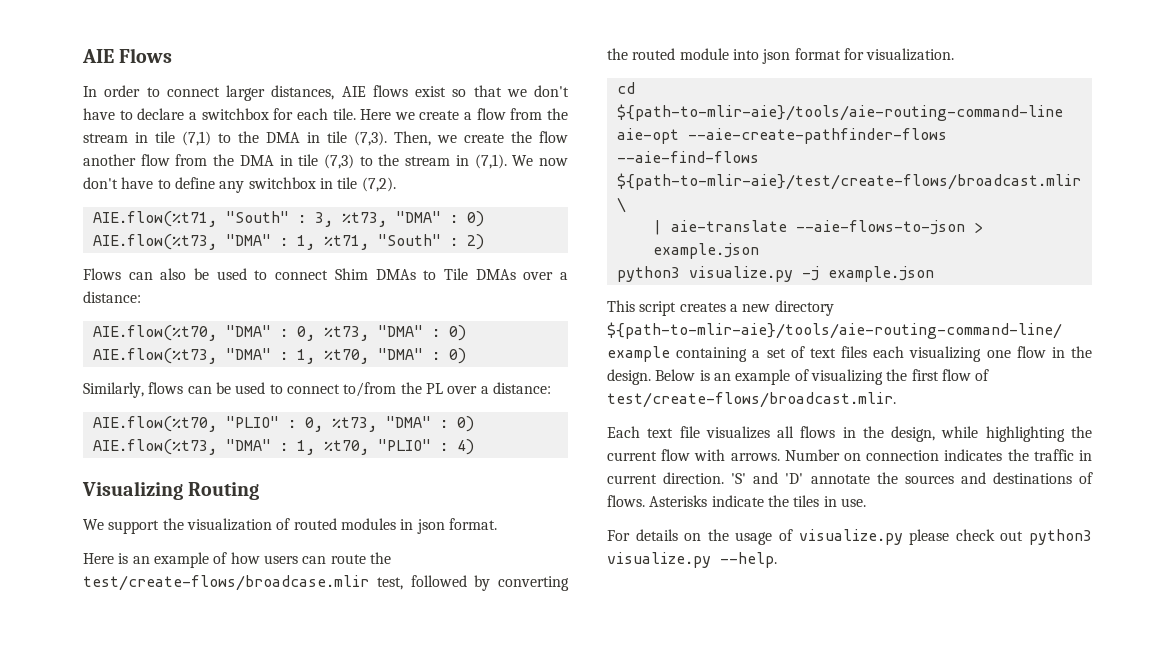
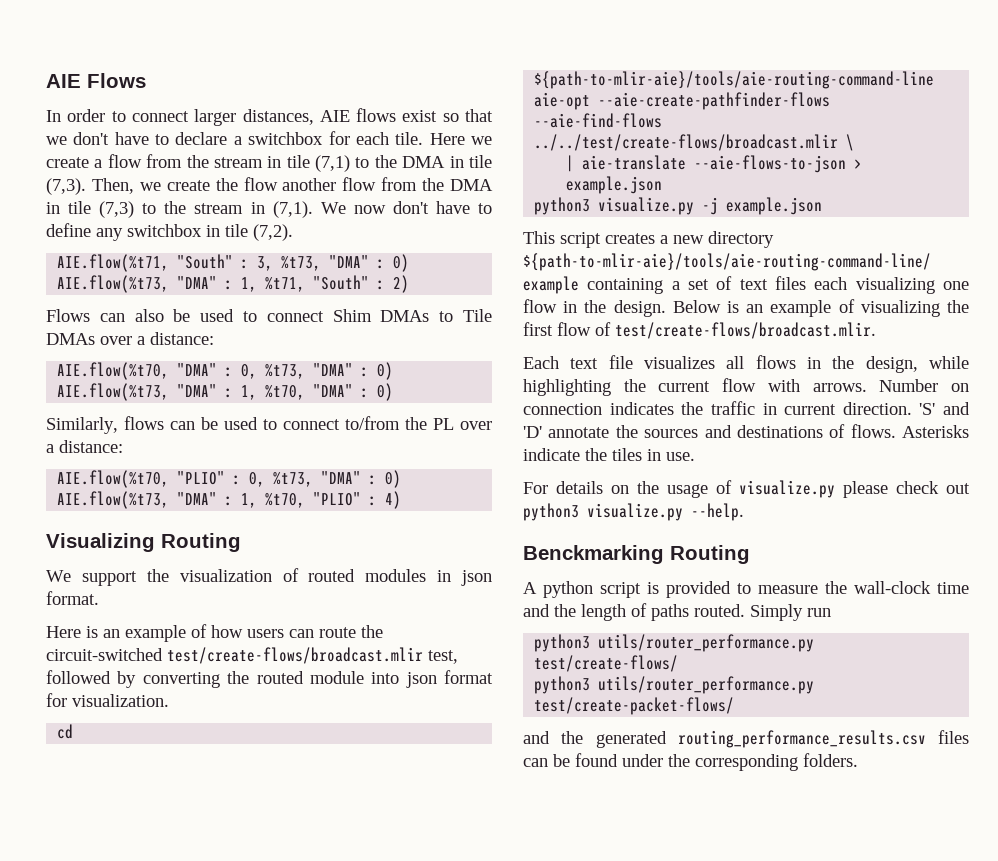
[83,575,369,591] test/create-flows/broadcase.mlir -> [46,647,423,664] circuit-switched test/create-flows/broadcast.mlir
[616,173,1081,190] ${path-to-mlir-aie}/test/create-flows/broadcast.mlir -> [534,134,839,151] ../../test/create-flows/broadcast.mlir
(777, 560) none -> [523,545,750,564] [523,581,969,598] [523,603,831,621] [534,634,815,652] [534,655,679,672] [534,676,815,694] [534,697,735,715] [523,730,969,748] [523,753,858,771] // Benckmarking Routing // A python script is provided to measure the wall-clock time and the length of paths routed. Simply run // python3 utils/router_performance.py test/create-flows/ // python3 utils/router_performance.py test/create-packet-flows/ // and the generated routing_performance_results.csv files can be found under the corresponding folders.

